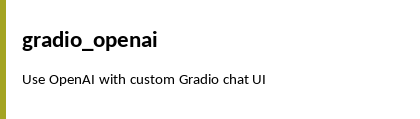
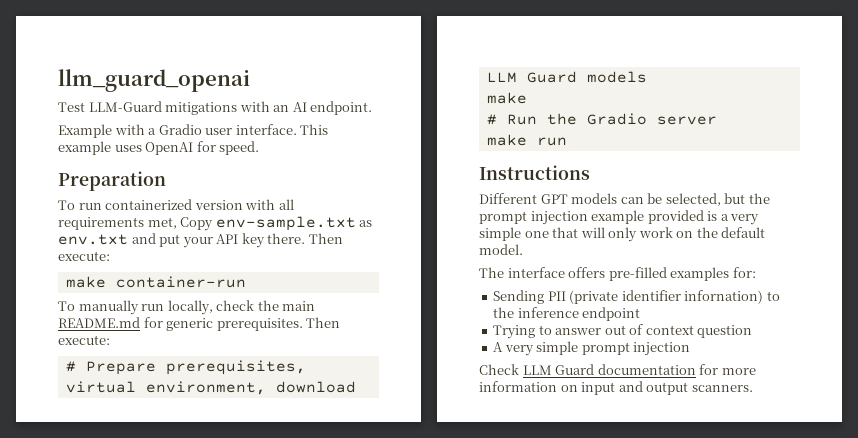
[22,31,158,51] [22,74,267,86] gradio_openai // Use OpenAI with custom Gradio chat UI -> [58,69,250,92] [58,101,373,115] [58,124,329,138] [58,141,260,155] [58,171,166,191] [58,199,294,210] [58,216,373,231] [58,233,343,248] [58,251,110,261] [65,276,246,288] [58,300,316,315] [58,317,341,331] [58,335,110,345] [65,360,306,375] [65,381,356,395] [486,71,647,83] [486,92,527,104] [486,113,717,125] [486,134,567,146] [479,165,590,180] [479,193,770,206] [479,210,760,225] [479,227,766,242] [479,244,523,255] [479,267,756,281] [493,290,780,304] [493,307,641,321] [493,324,753,339] [493,341,691,356] [479,364,756,375] [479,381,753,395] llm_guard_openai // Test LLM-Guard mitigations with an AI endpoint. // Example with a Gradio user interface. This example uses OpenAI for speed. // Preparation // To run containerized version with all requirements met, Copy env-sample.txt as env.txt and put your API key there. Then execute: // make container-run // To manually run locally, check the main README.md for generic prerequisites. Then execute: // # Prepare prerequisites, virtual environment, download LLM Guard models // make // # Run the Gradio server // make run // Instructions // Different GPT models can be selected, but the prompt injection example provided is a very simple one that will only work on the default model. // The interface offers pre-filled examples for: // Sending PII (private identifier infornation) to the inference endpoint // Trying to answer out of context question // A very simple prompt injection // Check LLM Guard documentation for more information on input and output scanners.

